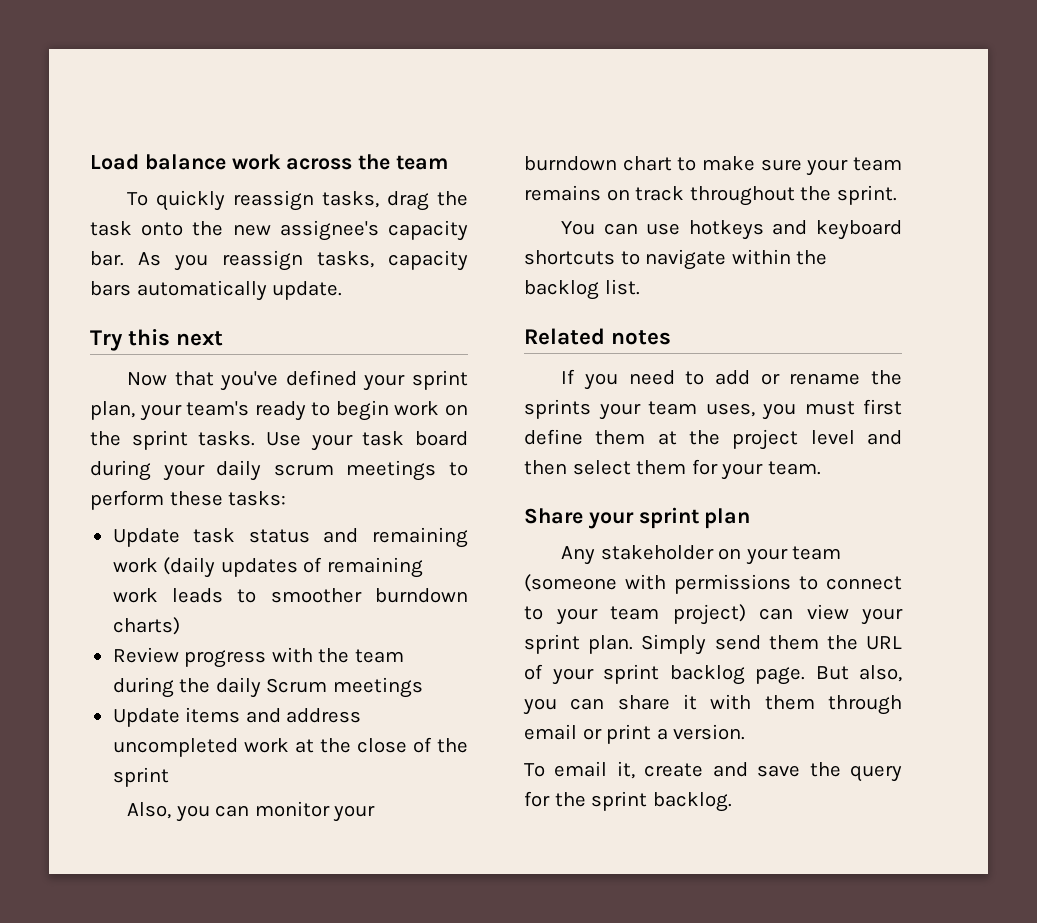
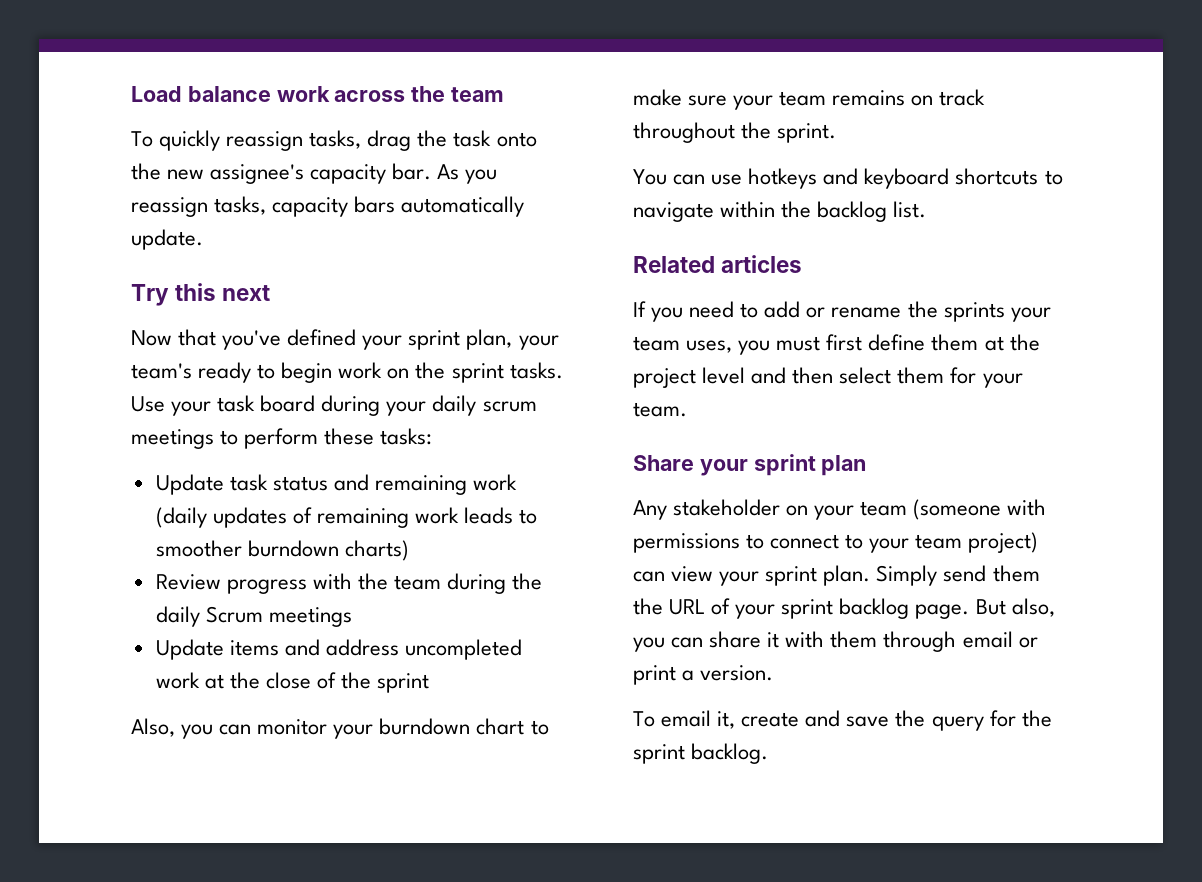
[611,330,672,345] notes -> [721,255,803,273] articles

